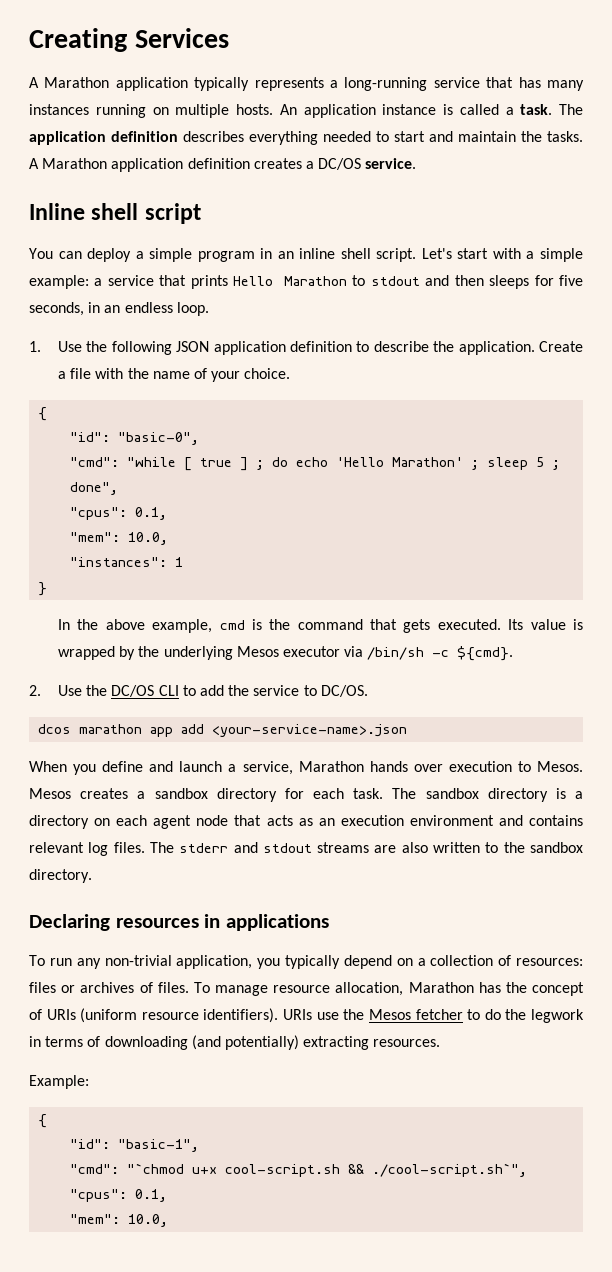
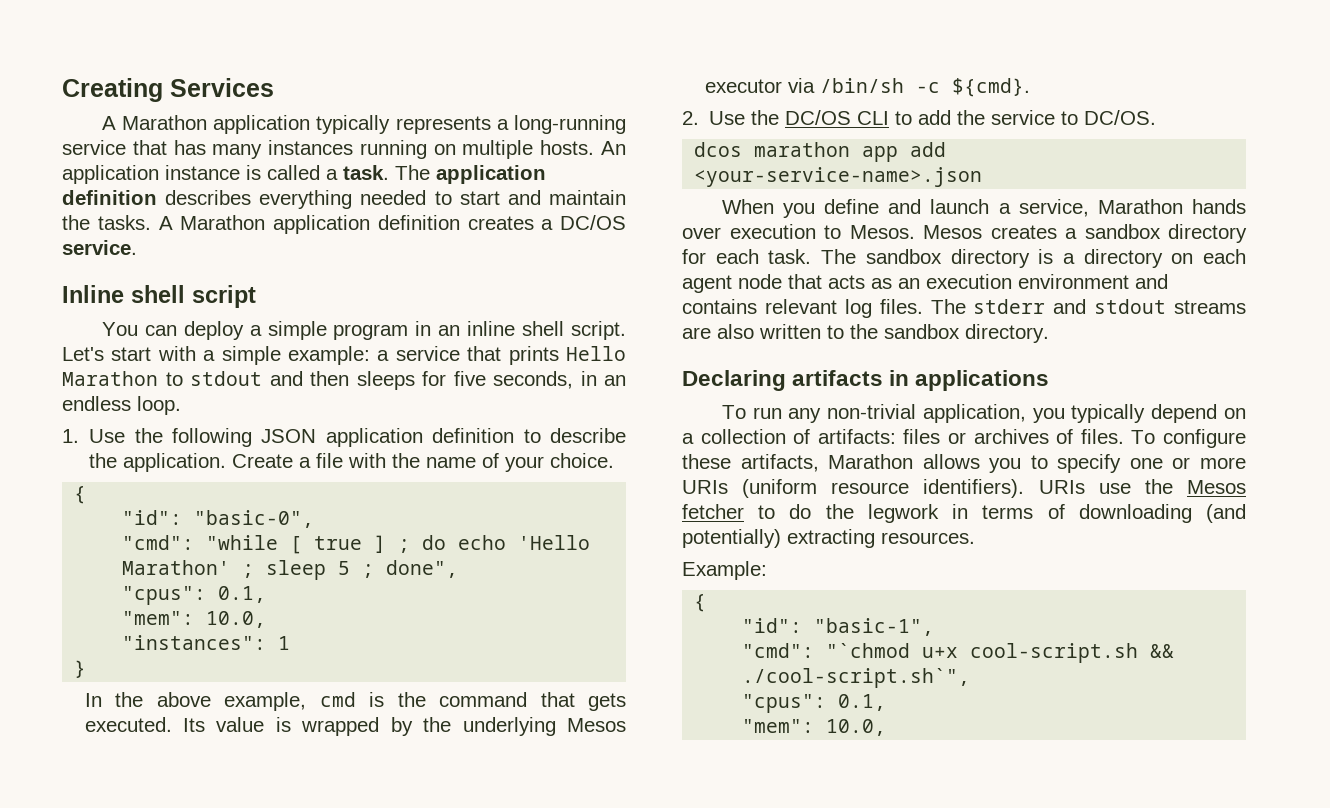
[115,918,199,928] resources -> [792,370,884,386] artifacts
[515,958,583,966] resources: -> [817,429,896,444] artifacts:
[214,982,584,996] [29,1009,42,1020] manage resource allocation, Marathon has the concept of -> [1163,429,1246,448] [682,454,1246,473] configure these artifacts, Marathon allows you to specify one or more

